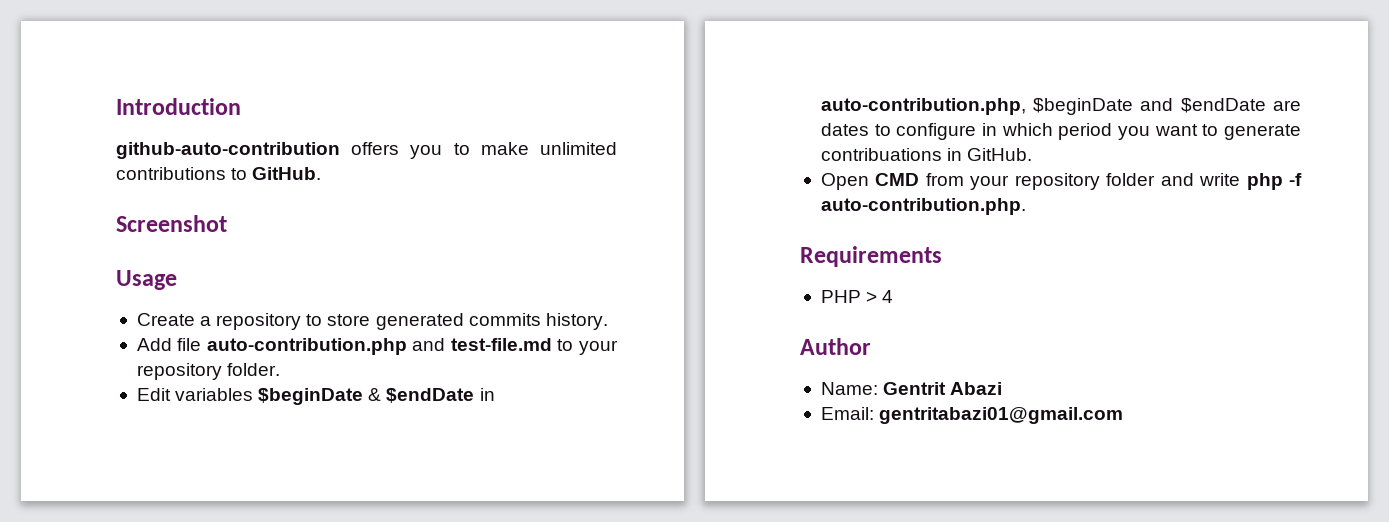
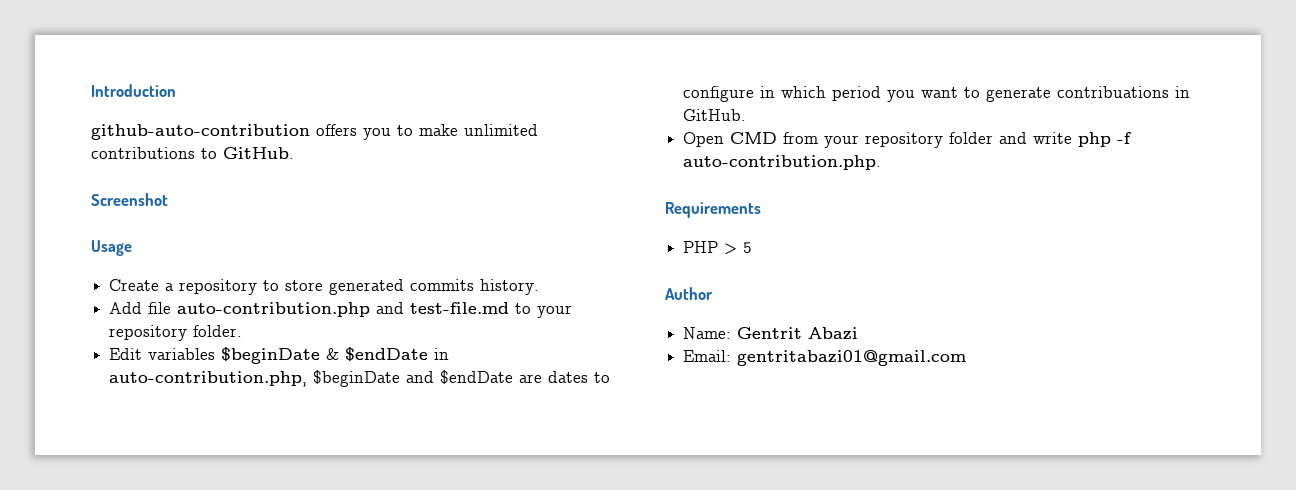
[882,290,894,303] 4 -> [743,242,753,253] 5

